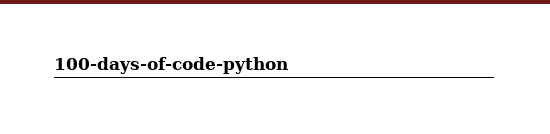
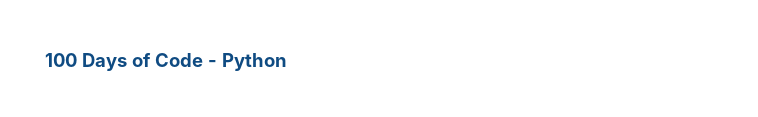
[54,57,288,74] 100-days-of-code-python -> [45,53,287,71] 100 Days of Code - Python

